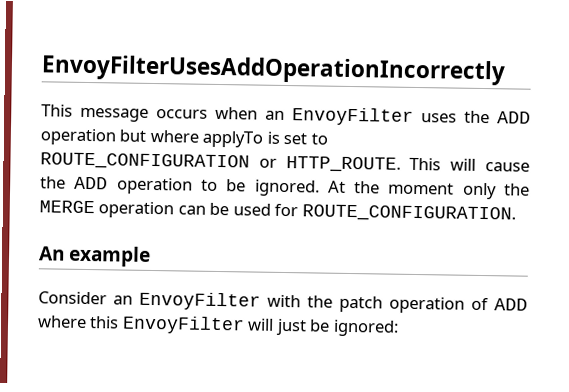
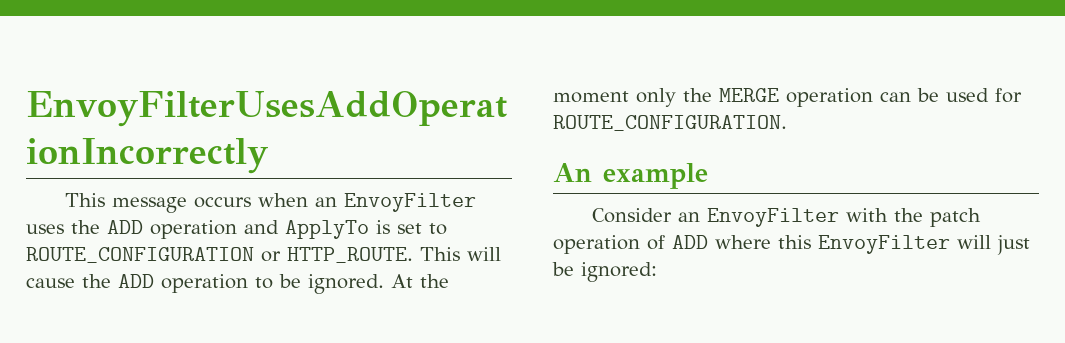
[119,129,264,148] but where applyTo -> [244,220,369,239] and ApplyTo

